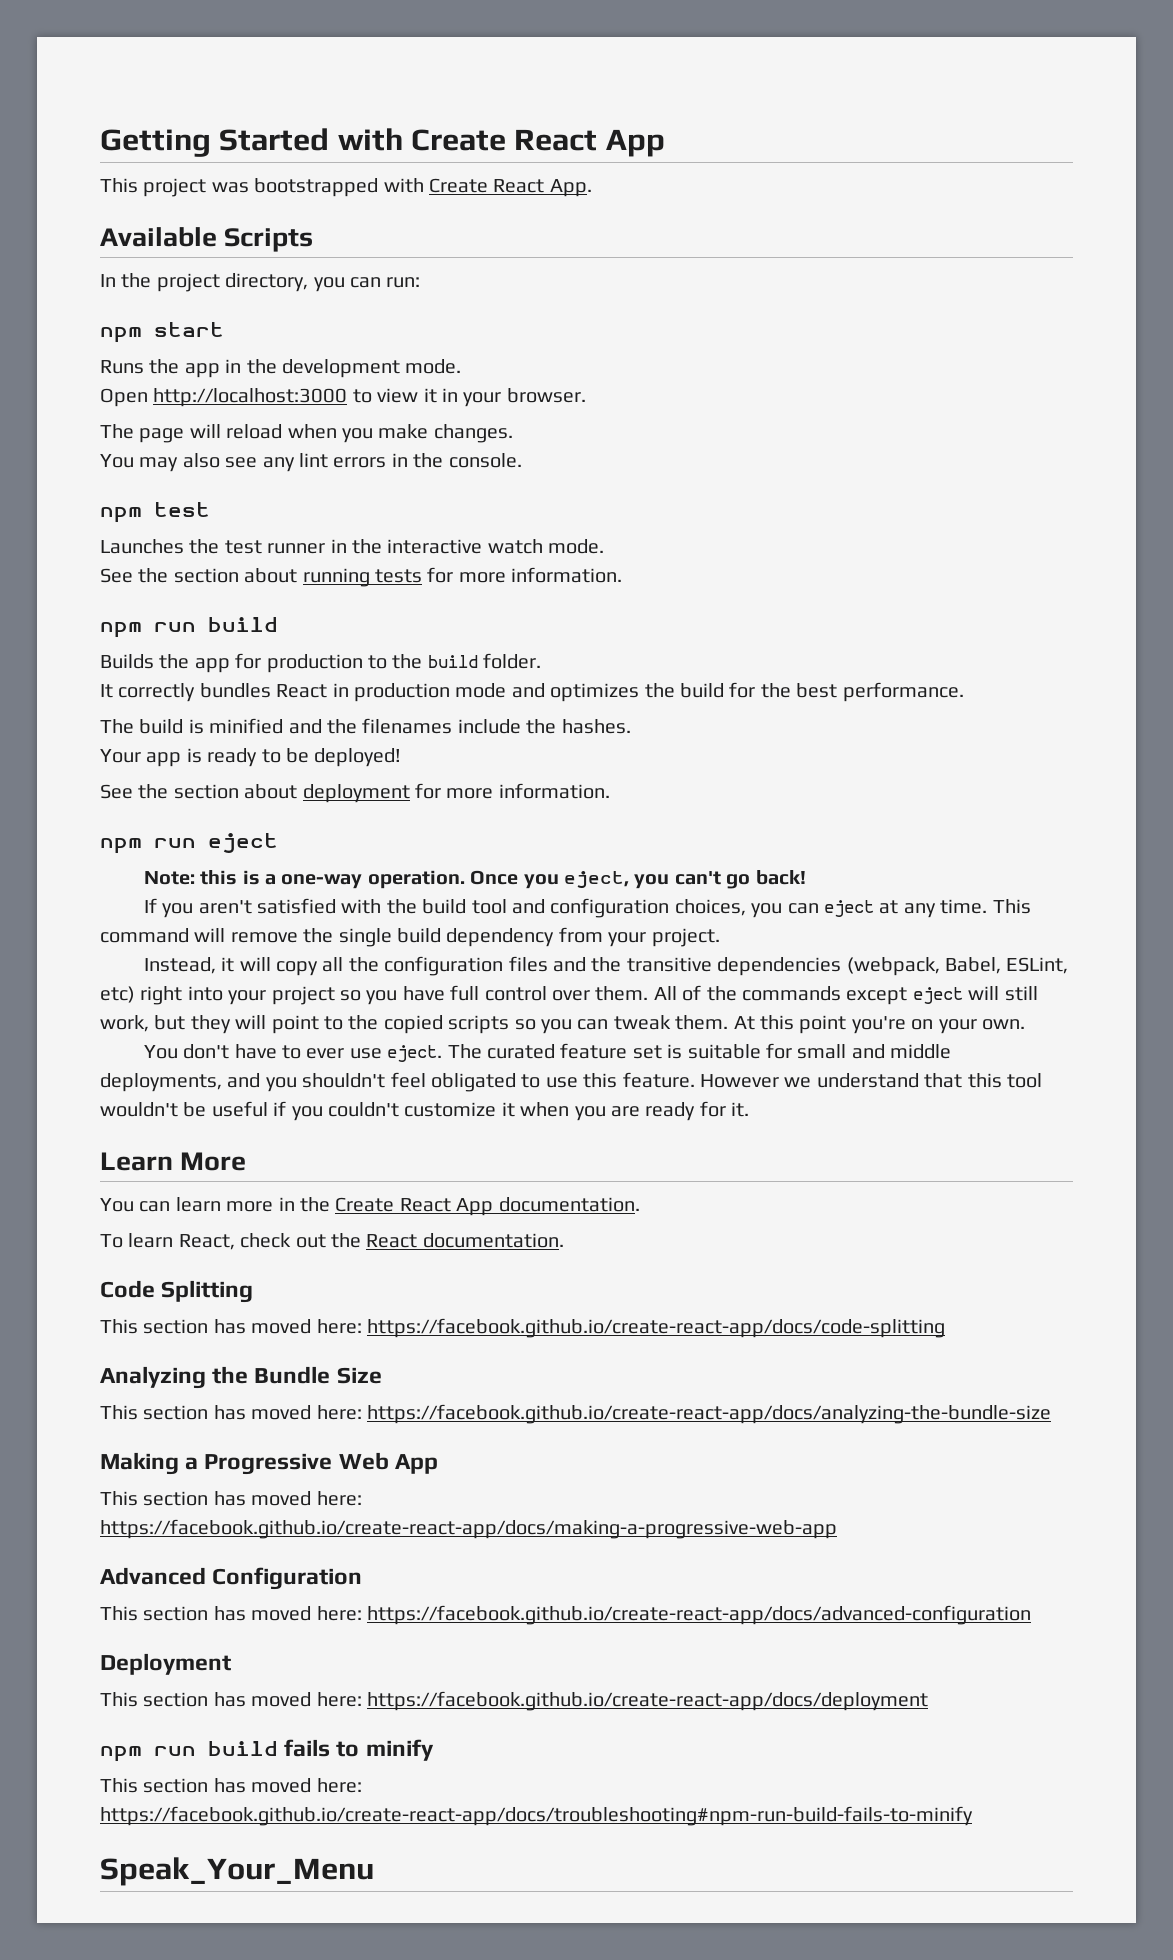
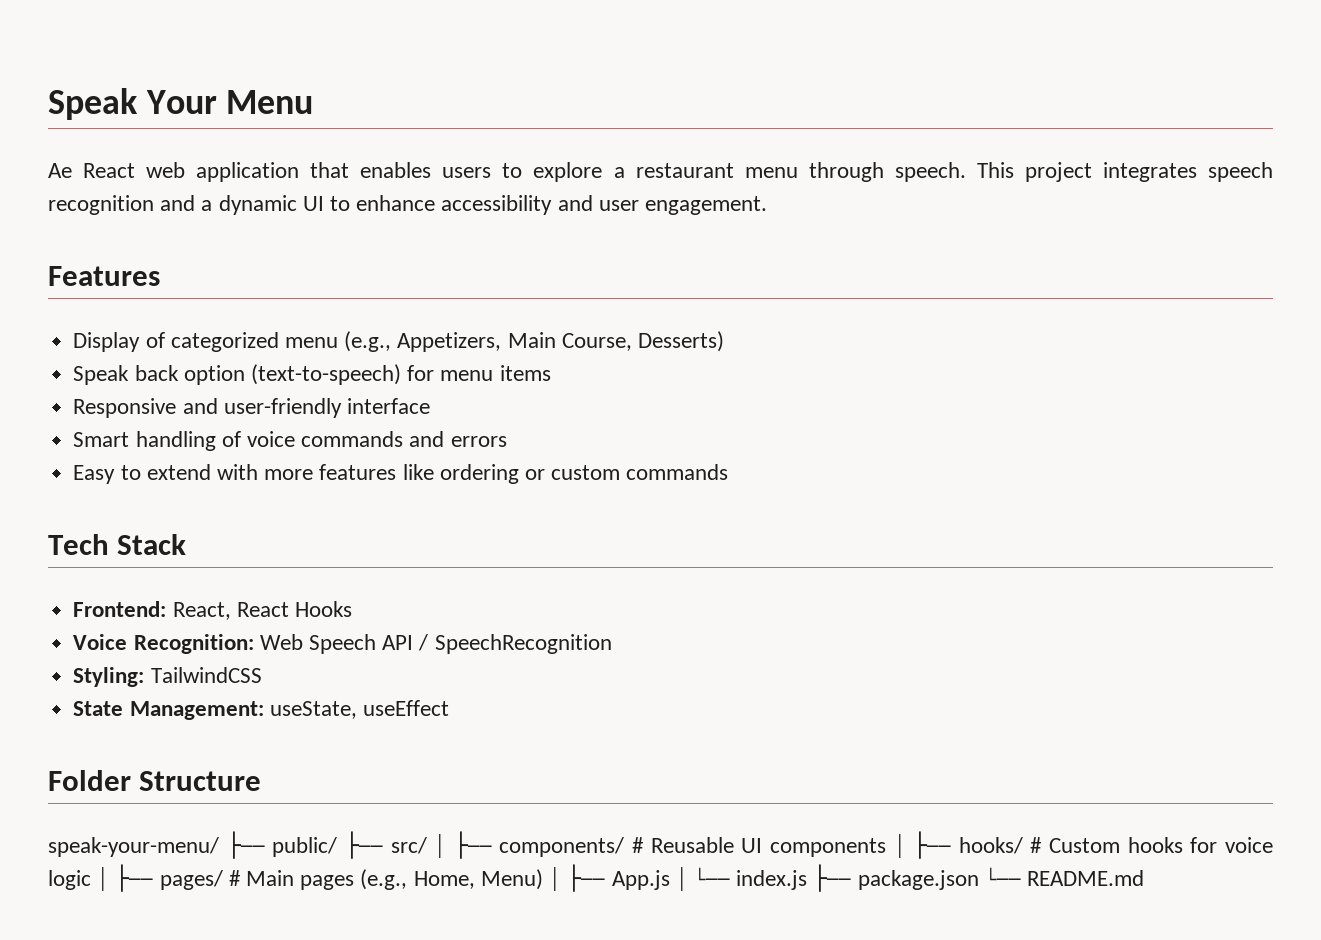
[100,128,665,157] [100,178,592,197] [100,227,314,252] [100,273,421,292] [100,322,224,343] [100,359,462,378] [100,388,586,407] [100,424,513,443] [100,453,522,472] [100,502,210,523] [100,539,605,554] [100,567,623,587] [100,617,278,638] [100,653,542,673] [100,682,964,702] [100,718,631,734] [100,748,402,767] [100,783,610,803] [100,833,278,854] [143,870,806,889] [143,898,1031,918] [100,927,720,947] [143,956,1069,976] [100,985,1038,1005] [100,1015,1025,1034] [143,1043,952,1062] [100,1072,1042,1092] [100,1101,750,1121] [100,1152,247,1171] [100,1197,640,1216] [100,1233,564,1250] [100,1280,254,1303] [100,1318,945,1338] [100,1366,382,1389] [100,1404,1051,1424] [100,1452,438,1475] [100,1491,362,1506] [100,1519,837,1539] [100,1567,363,1590] [100,1605,1031,1625] [100,1653,231,1675] [100,1691,928,1711] [100,1739,434,1762] [100,1778,362,1793] [100,1806,973,1826] [100,1857,374,1886] Getting Started with Create React App // This project was bootstrapped with Create React App. // Available Scripts // In the project directory, you can run: // npm start // Runs the app in the development mode. // Open http://localhost:3000 to view it in your browser. // The page will reload when you make changes. // You may also see any lint errors in the console. // npm test // Launches the test runner in the interactive watch mode. // See the section about running tests for more information. // npm run build // Builds the app for production to the build folder. // It correctly bundles React in production mode and optimizes the build for the best performance. // The build is minified and the filenames include the hashes. // Your app is ready to be deployed! // See the section about deployment for more information. // npm run eject // Note: this is a one-way operation. Once you eject, you can't go back! // If you aren't satisfied with the build tool and configuration choices, you can eject at any time. This command will remove the single build dependency from your project. // Instead, it will copy all the configuration files and the transitive dependencies (webpack, Babel, ESLint, etc) right into your project so you have full control over them. All of the commands except eject will still work, but they will point to the copied scripts so you can tweak them. At this point you're on your own. // You don't have to ever use eject. The curated feature set is suitable for small and middle deployments, and you shouldn't feel obligated to use this feature. However we understand that this tool wouldn't be useful if you couldn't customize it when you are ready for it. // Learn More // You can learn more in the Create React App documentation. // To learn React, check out the React documentation. // Code Splitting // This section has moved here: https://facebook.github.io/create-react-app/docs/code-splitting // Analyzing the Bundle Size // This section has moved here: https://facebook.github.io/create-react-app/docs/analyzing-the-bundle-size // Making a Progressive Web App // This section has moved here: https://facebook.github.io/create-react-app/docs/making-a-progressive-web-app // Advanced Configuration // This section has moved here: https://facebook.github.io/create-react-app/docs/advanced-configuration // Deployment // This section has moved here: https://facebook.github.io/create-react-app/docs/deployment // npm run build fails to minify // This section has moved here: https://facebook.github.io/create-react-app/docs/troubleshooting#npm-run-build-fails-to-minify // Speak_Your_Menu -> [48,88,314,120] [48,162,1273,182] [48,195,768,215] [48,266,160,286] [73,331,724,352] [73,364,551,385] [73,398,430,418] [73,431,507,451] [73,464,729,484] [48,534,187,555] [73,601,352,620] [73,634,612,654] [73,667,262,687] [73,700,449,720] [48,770,262,791] [48,831,1273,859] [48,864,1144,892] Speak Your Menu // Ae React web application that enables users to explore a restaurant menu through speech. This project integrates speech recognition and a dynamic UI to enhance accessibility and user engagement. // Features // Display of categorized menu (e.g., Appetizers, Main Course, Desserts) // Speak back option (text-to-speech) for menu items // Responsive and user-friendly interface // Smart handling of voice commands and errors // Easy to extend with more features like ordering or custom commands // Tech Stack // Frontend: React, React Hooks // Voice Recognition: Web Speech API / SpeechRecognition // Styling: TailwindCSS // State Management: useState, useEffect // Folder Structure // speak-your-menu/ ├── public/ ├── src/ │ ├── components/ # Reusable UI components │ ├── hooks/ # Custom hooks for voice logic │ ├── pages/ # Main pages (e.g., Home, Menu) │ ├── App.js │ └── index.js ├── package.json └── README.md

